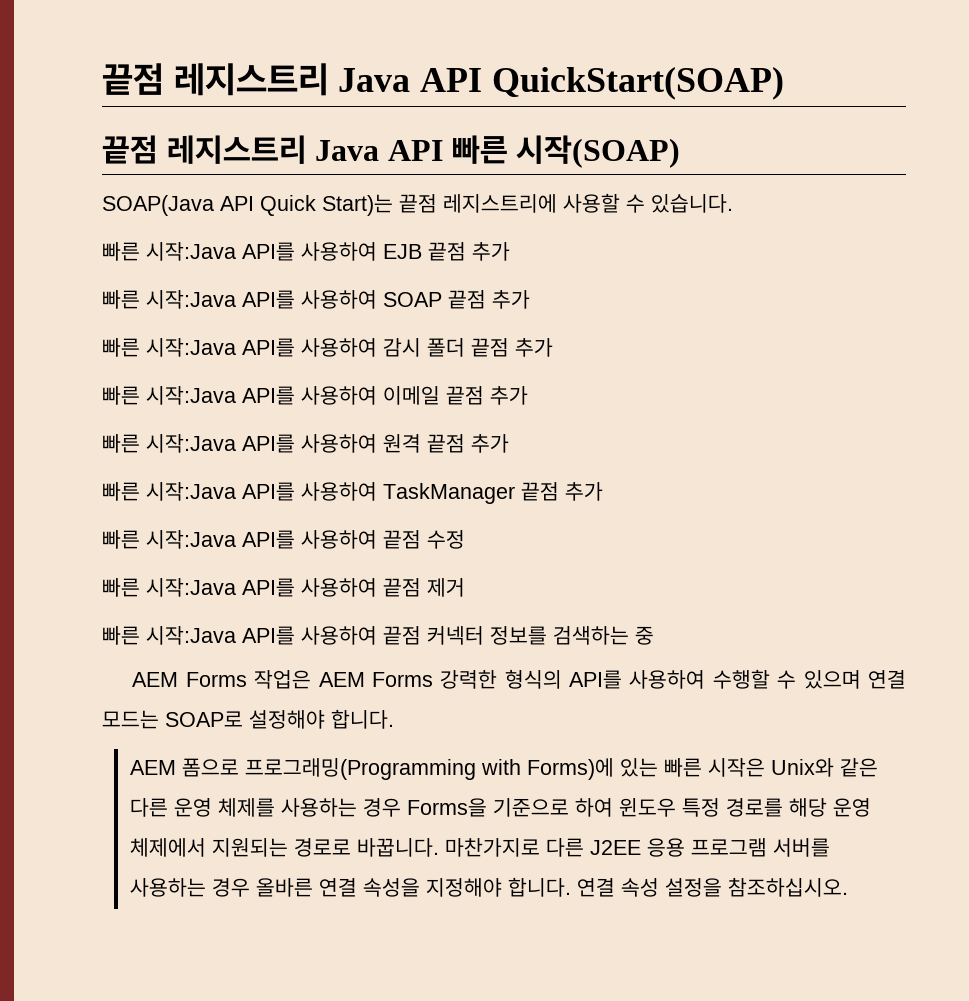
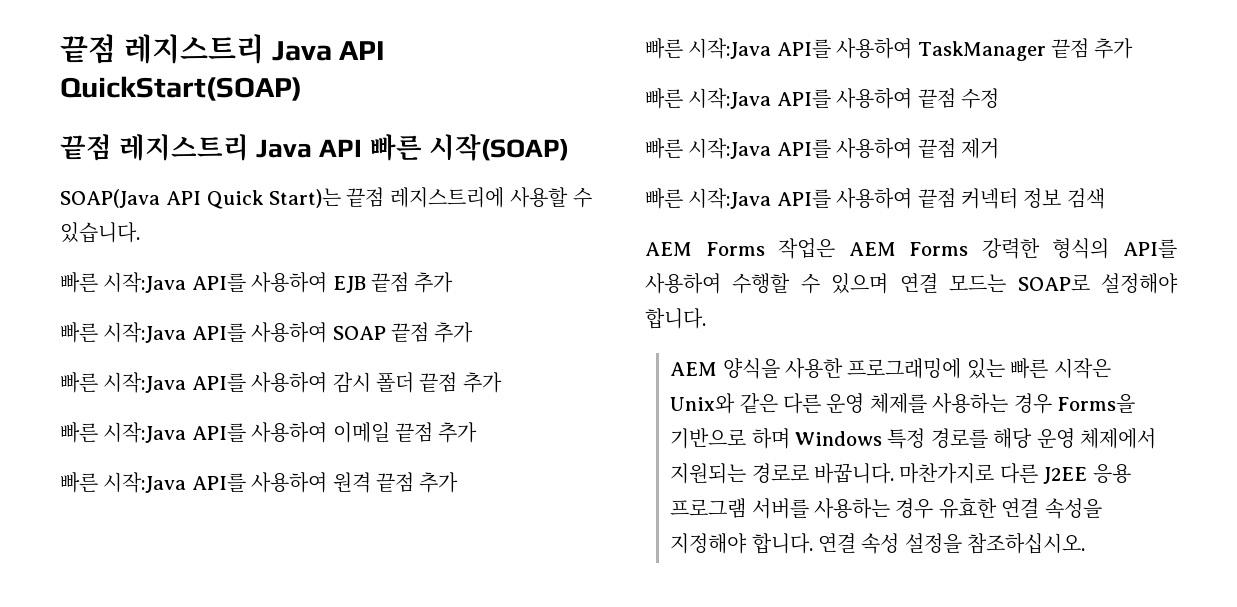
[490,626,654,645] 정보를 검색하는 중 -> [1023,188,1105,209] 정보 검색
[181,758,614,780] 폼으로 프로그래밍(Programming with Forms)에 -> [722,358,962,379] 양식을 사용한 프로그래밍에
[492,798,676,817] 기준으로 하여 윈도우 -> [670,428,883,449] 기반으로 하며 Windows
[255,878,313,897] 올바른 -> [938,498,997,519] 유효한

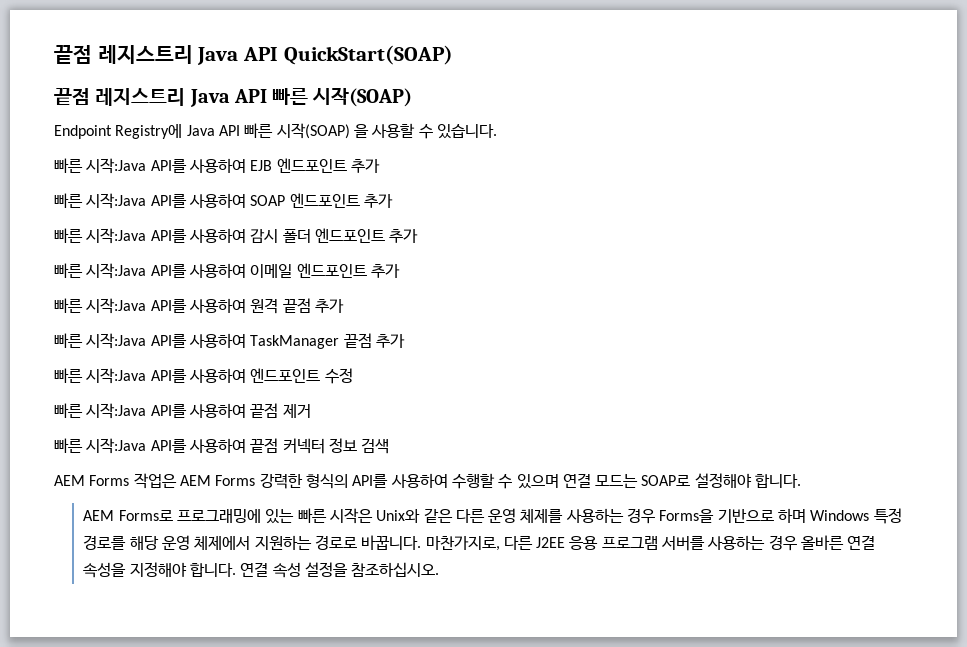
[60,187,505,209] SOAP(Java API Quick Start)는 끝점 레지스트리에 -> [54,123,369,139] Endpoint Registry에 Java API 빠른 시작(SOAP) 을
[371,272,409,292] 끝점 -> [276,158,347,173] 엔드포인트
[391,322,429,342] 끝점 -> [289,193,360,208] 엔드포인트
[419,372,458,392] 끝점 -> [314,228,385,243] 엔드포인트
[395,422,433,442] 끝점 -> [296,263,367,278] 엔드포인트
[917,88,956,108] 끝점 -> [250,368,321,383] 엔드포인트
[722,358,844,379] 양식을 사용한 -> [118,510,173,521] Forms로
[670,463,747,484] 지원되는 -> [254,535,312,550] 지원하는
[899,463,995,484] 마찬가지로 -> [425,536,500,551] 마찬가지로,
[938,498,997,519] 유효한 -> [801,535,845,550] 올바른

